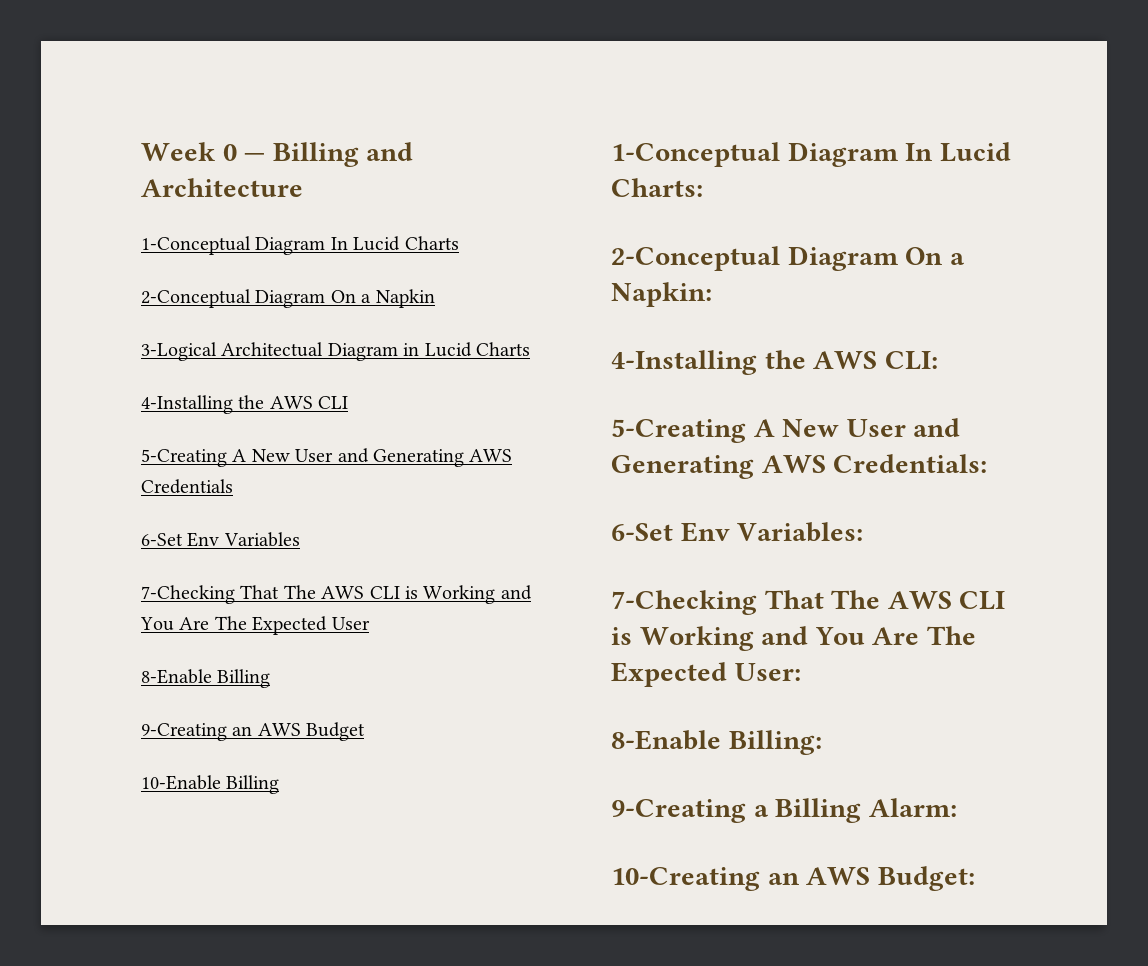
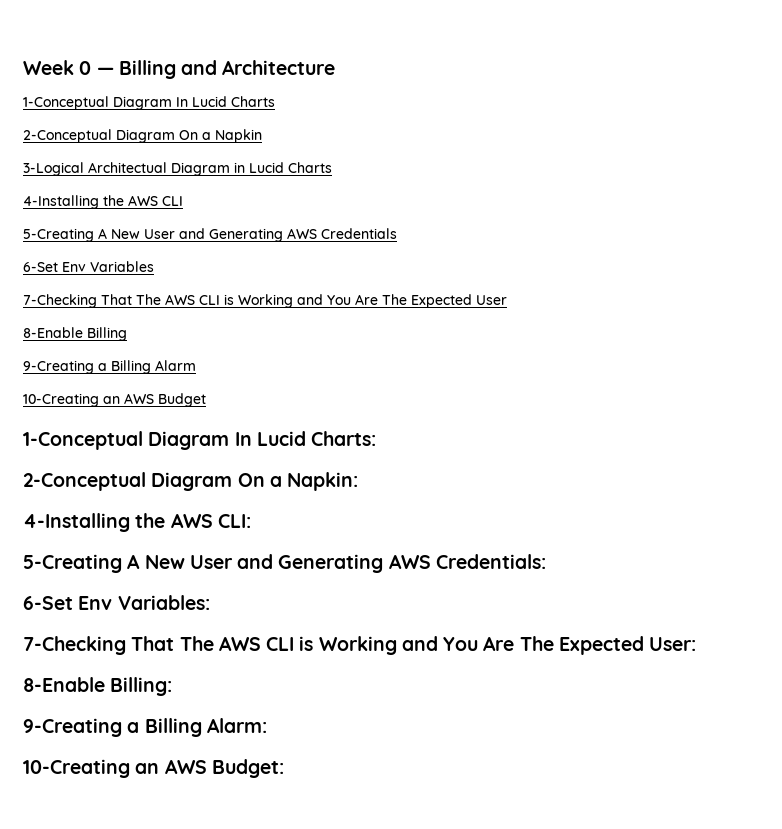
(227, 732) none -> [98,360,196,374] [23,393,99,407] a Billing Alarm // 10-Creating
[141,775,280,794] // 10-Enable Billing -> (206, 400) none

